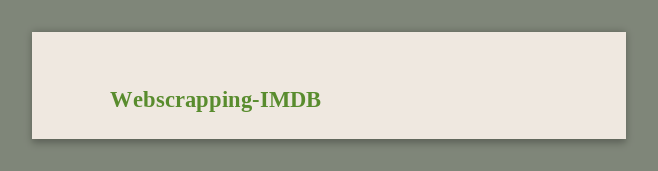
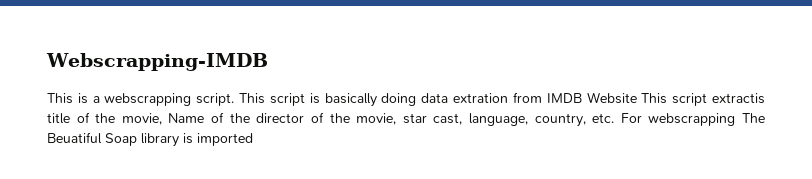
(321, 101) none -> [47,92,765,107] [47,112,765,127] [47,132,253,147] // This is a webscrapping script. This script is basically doing data extration from IMDB Website This script extractis title of the movie, Name of the director of the movie, star cast, language, country, etc. For webscrapping The Beuatiful Soap library is imported

